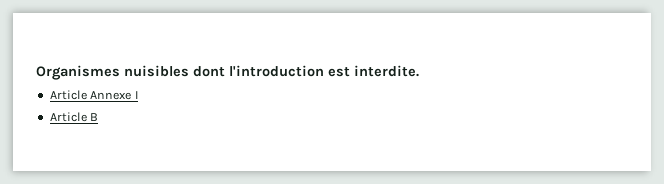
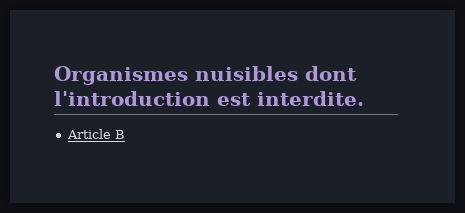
[49,90,139,100] // Article Annexe I -> (364, 98) none

